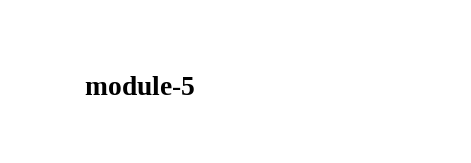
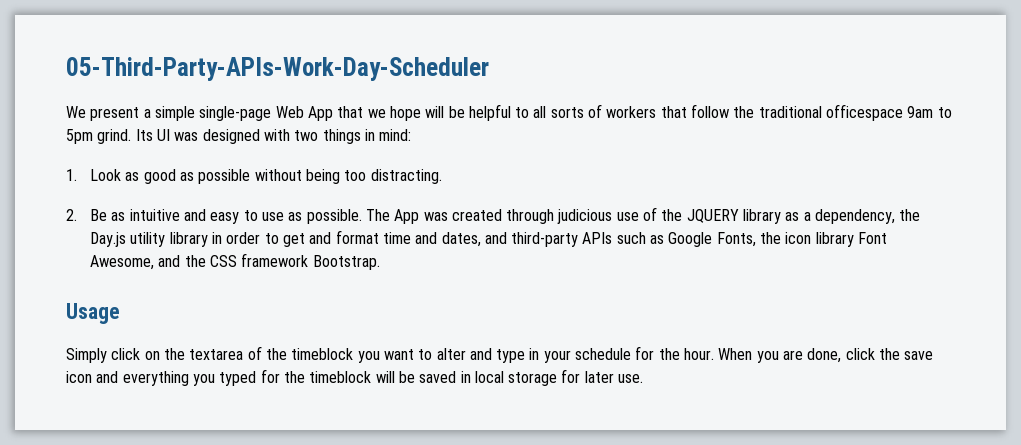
[85,76,195,95] module-5 -> [66,57,489,81] [66,104,952,121] [66,129,412,144] [66,169,442,184] [66,207,921,224] [89,230,888,247] [89,253,380,270] [66,303,120,324] [66,346,934,363] [66,369,644,386] 05-Third-Party-APIs-Work-Day-Scheduler // We present a simple single-page Web App that we hope will be helpful to all sorts of workers that follow the traditional officespace 9am to 5pm grind. Its UI was designed with two things in mind: // 1. Look as good as possible without being too distracting. // 2. Be as intuitive and easy to use as possible. The App was created through judicious use of the JQUERY library as a dependency, the Day.js utility library in order to get and format time and dates, and third-party APIs such as Google Fonts, the icon library Font Awesome, and the CSS framework Bootstrap. // Usage // Simply click on the textarea of the timeblock you want to alter and type in your schedule for the hour. When you are done, click the save icon and everything you typed for the timeblock will be saved in local storage for later use.

